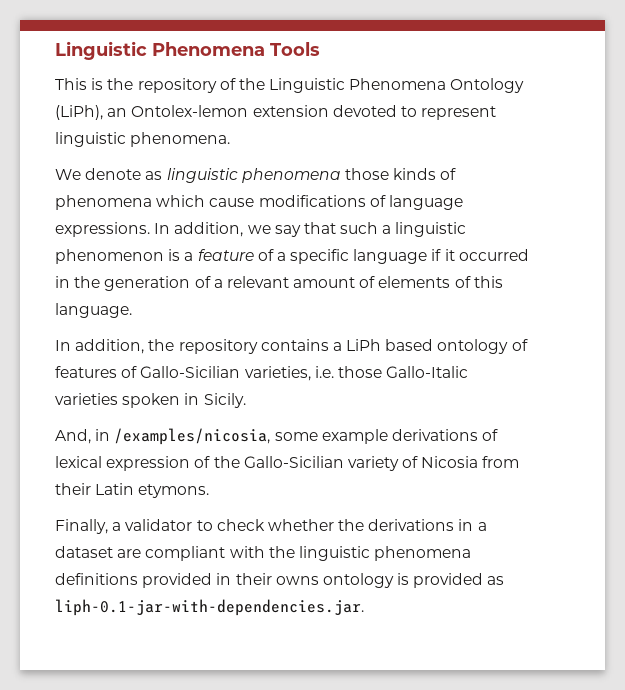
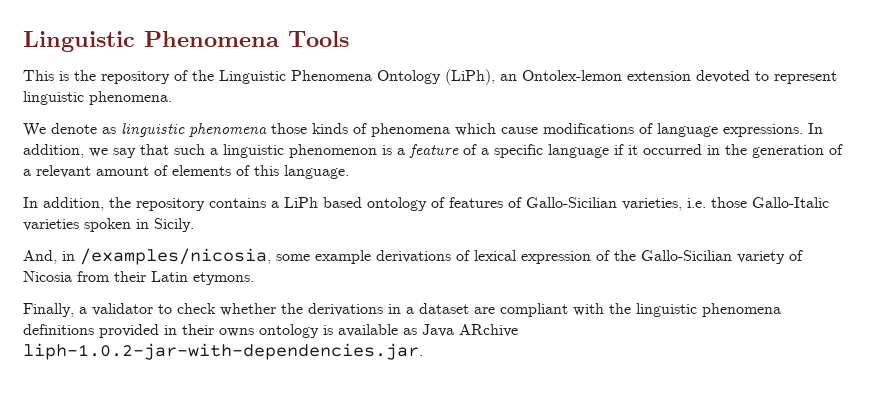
[413,573,505,588] [55,599,364,616] provided as liph-0.1-jar-with-dependencies.jar. -> [338,324,518,337] [23,343,423,360] available as Java ARchive liph-1.0.2-jar-with-dependencies.jar.

